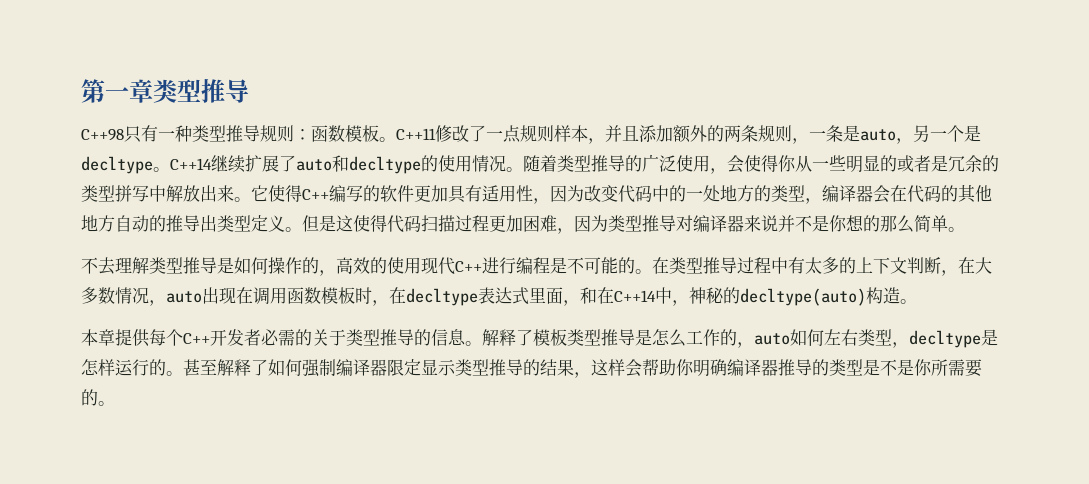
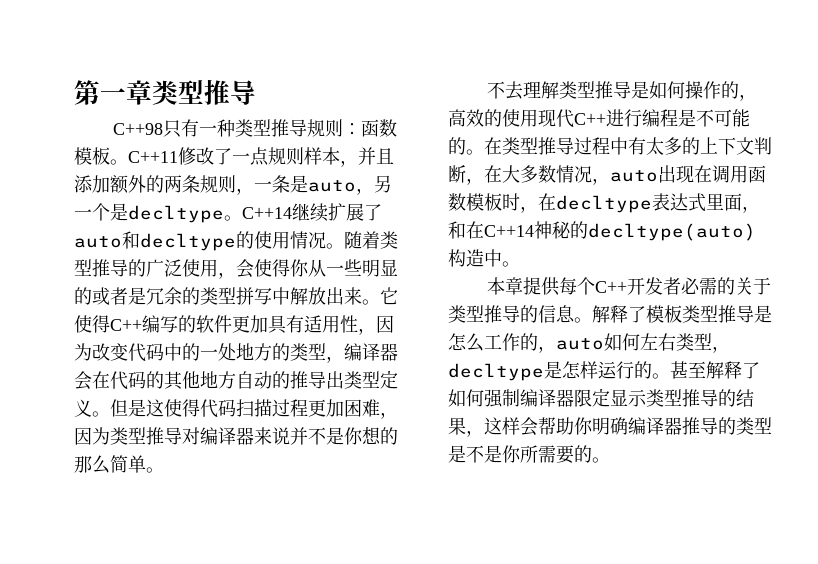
[655,287,689,306] 中， -> (534, 231) none
(900, 295) none -> [484,249,502,267] 中

